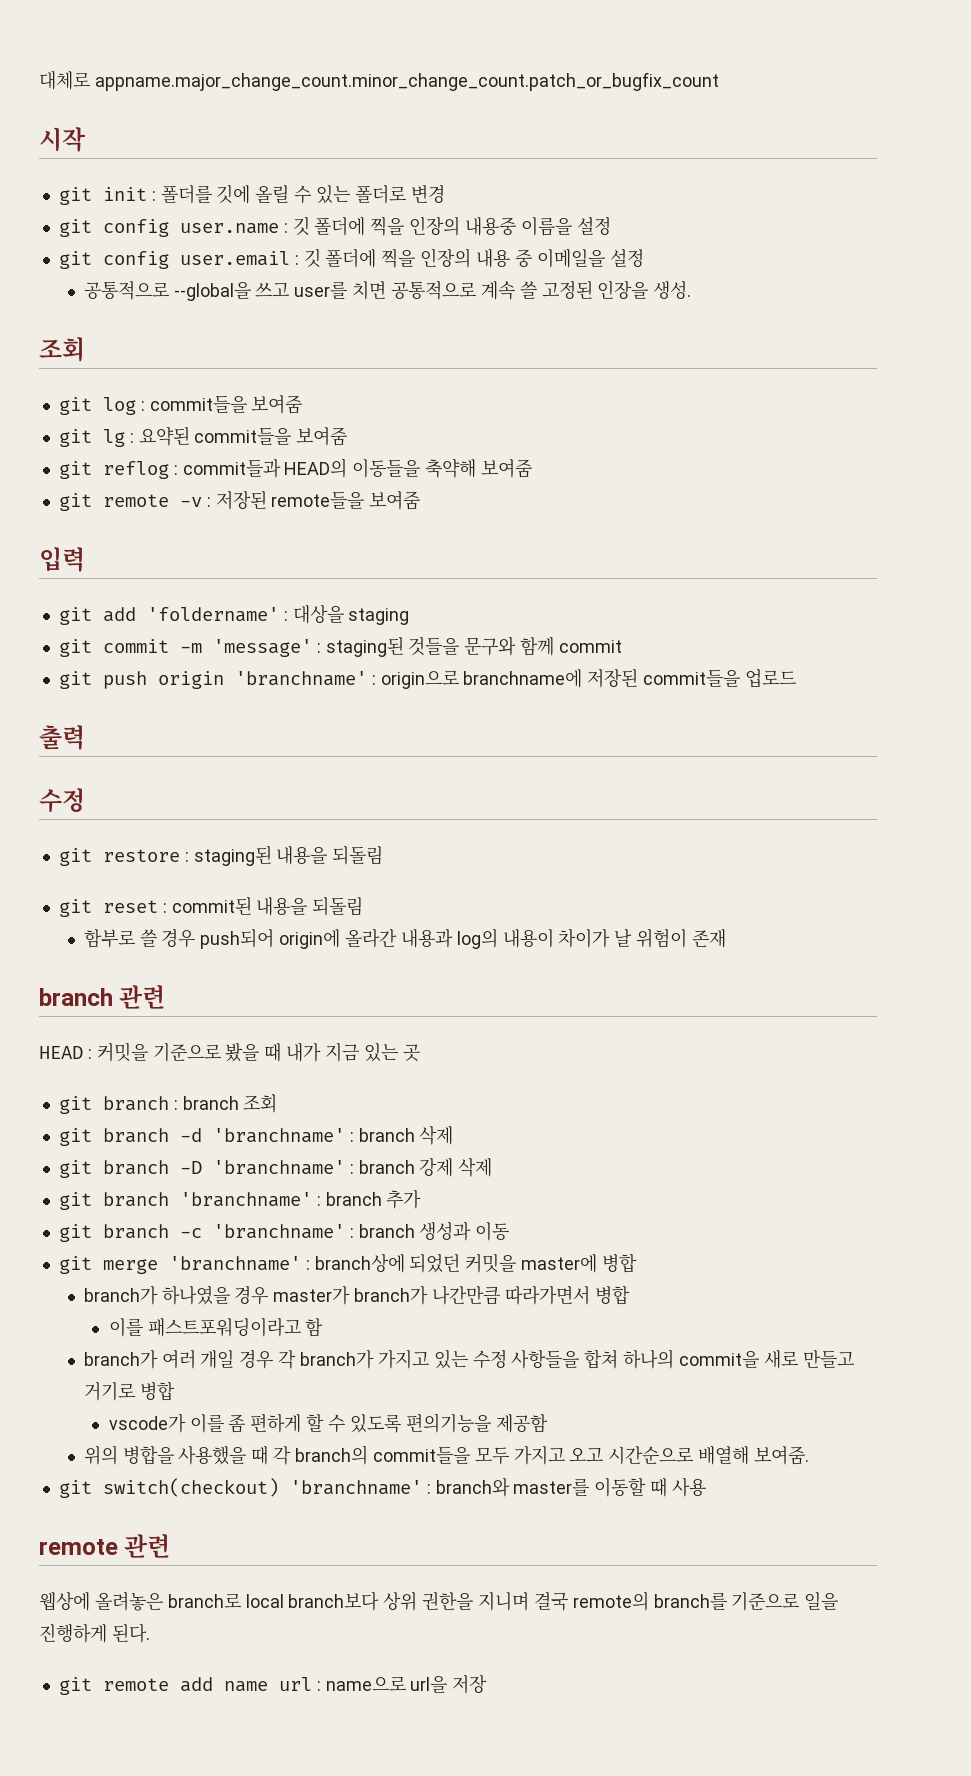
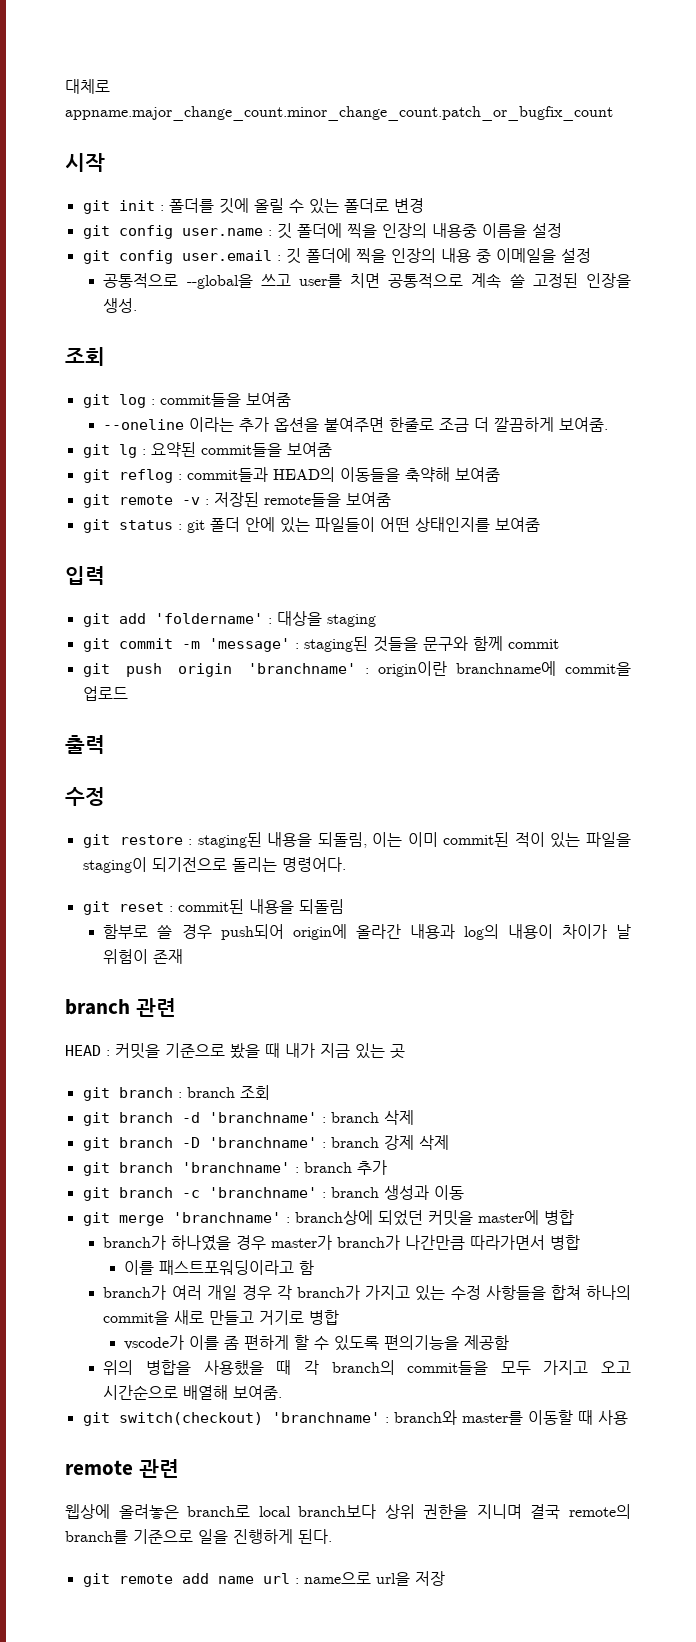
(303, 404) none -> [103,417,609,432] // --oneline 이라는 추가 옵션을 붙여주면 한줄로 조금 더 깔끔하게 보여줌.
(421, 500) none -> [82,517,540,533] // git status : git 폴더 안에 있는 파일들이 어떤 상태인지를 보여줌
[380,669,741,689] origin으로 branchname에 저장된 commit들을 -> [378,661,631,677] origin이란 branchname에 commit을
[332,846,384,865] 되돌림 -> [317,832,631,848] [82,857,346,873] 되돌림, 이는 이미 commit된 적이 있는 파일을 staging이 되기전으로 돌리는 명령어다.

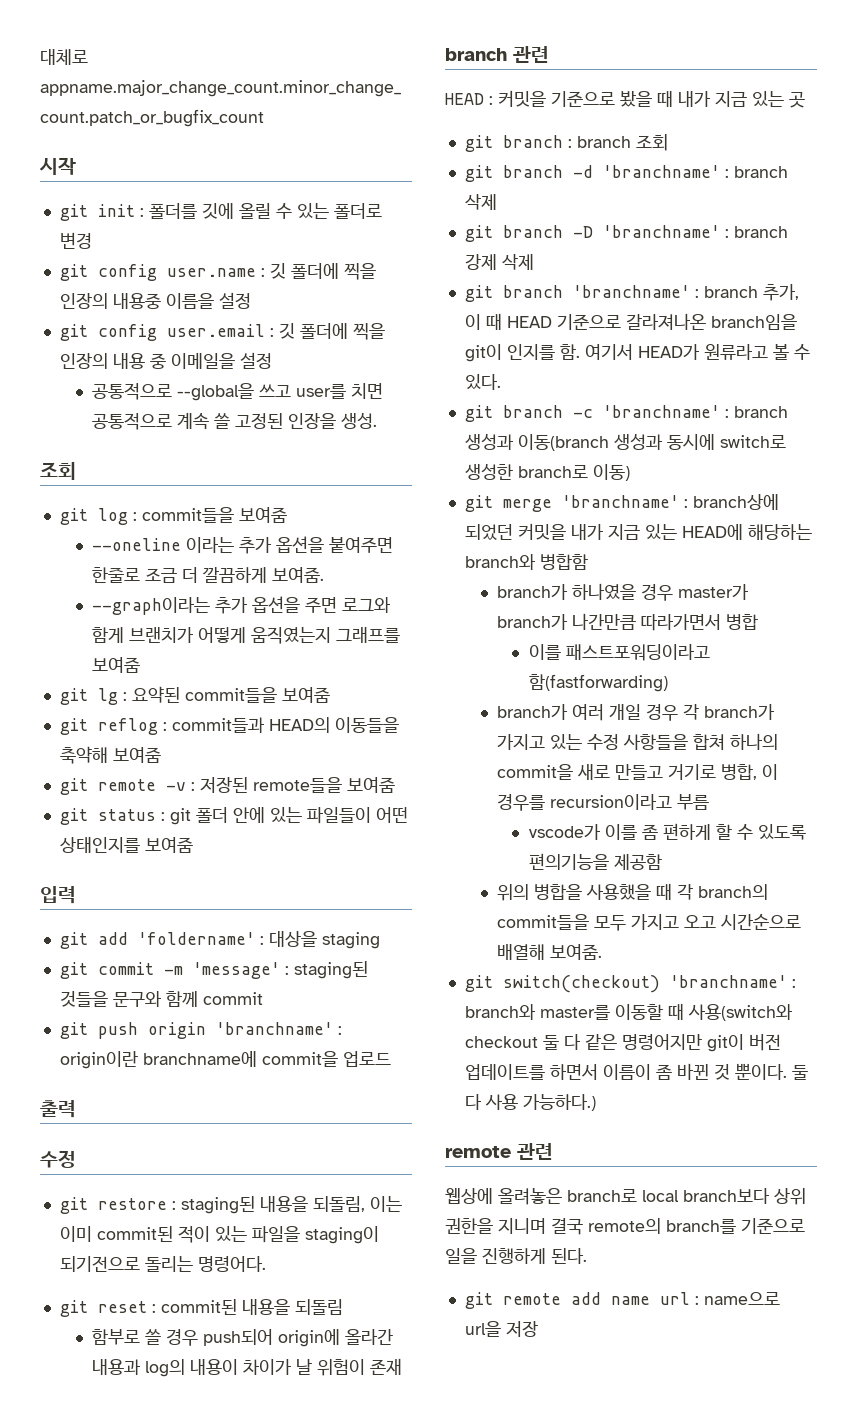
(609, 424) none -> [91,596,391,615] [91,627,400,644] [91,657,140,673] // --graph이라는 추가 옵션을 주면 로그와 함게 브랜치가 어떻게 움직였는지 그래프를 보여줌
[356,1160,387,1175] 추가 -> [762,284,799,301] [464,313,797,330] [464,344,810,362] [464,374,501,390] 추가, 이 때 HEAD 기준으로 갈라져나온 branch임을 git이 인지를 함. 여기서 HEAD가 원류라고 볼 수 있다.
[433,1185,464,1200] 이동 -> [517,434,786,451] [464,464,630,481] 이동(branch 생성과 동시에 switch로 생성한 branch로 이동)
[477,1210,574,1225] master에 병합 -> [570,524,812,540] [464,554,588,570] 내가 지금 있는 HEAD에 해당하는 branch와 병합함
[299,1260,315,1275] 함 -> [528,674,668,692] 함(fastforwarding)
[309,1310,340,1325] 병합 -> [720,764,778,780] [496,794,709,811] 병합, 이 경우를 recursion이라고 부름
(593, 1417) none -> [687,1004,793,1021] [464,1034,781,1052] [464,1063,808,1080] [464,1094,482,1110] 사용(switch와 checkout 둘 다 같은 명령어지만 git이 버전 업데이트를 하면서 이름이 좀 바뀐 것 뿐이다. 둘 다
(628, 1417) none -> [522,1094,596,1111] 가능하다.)

